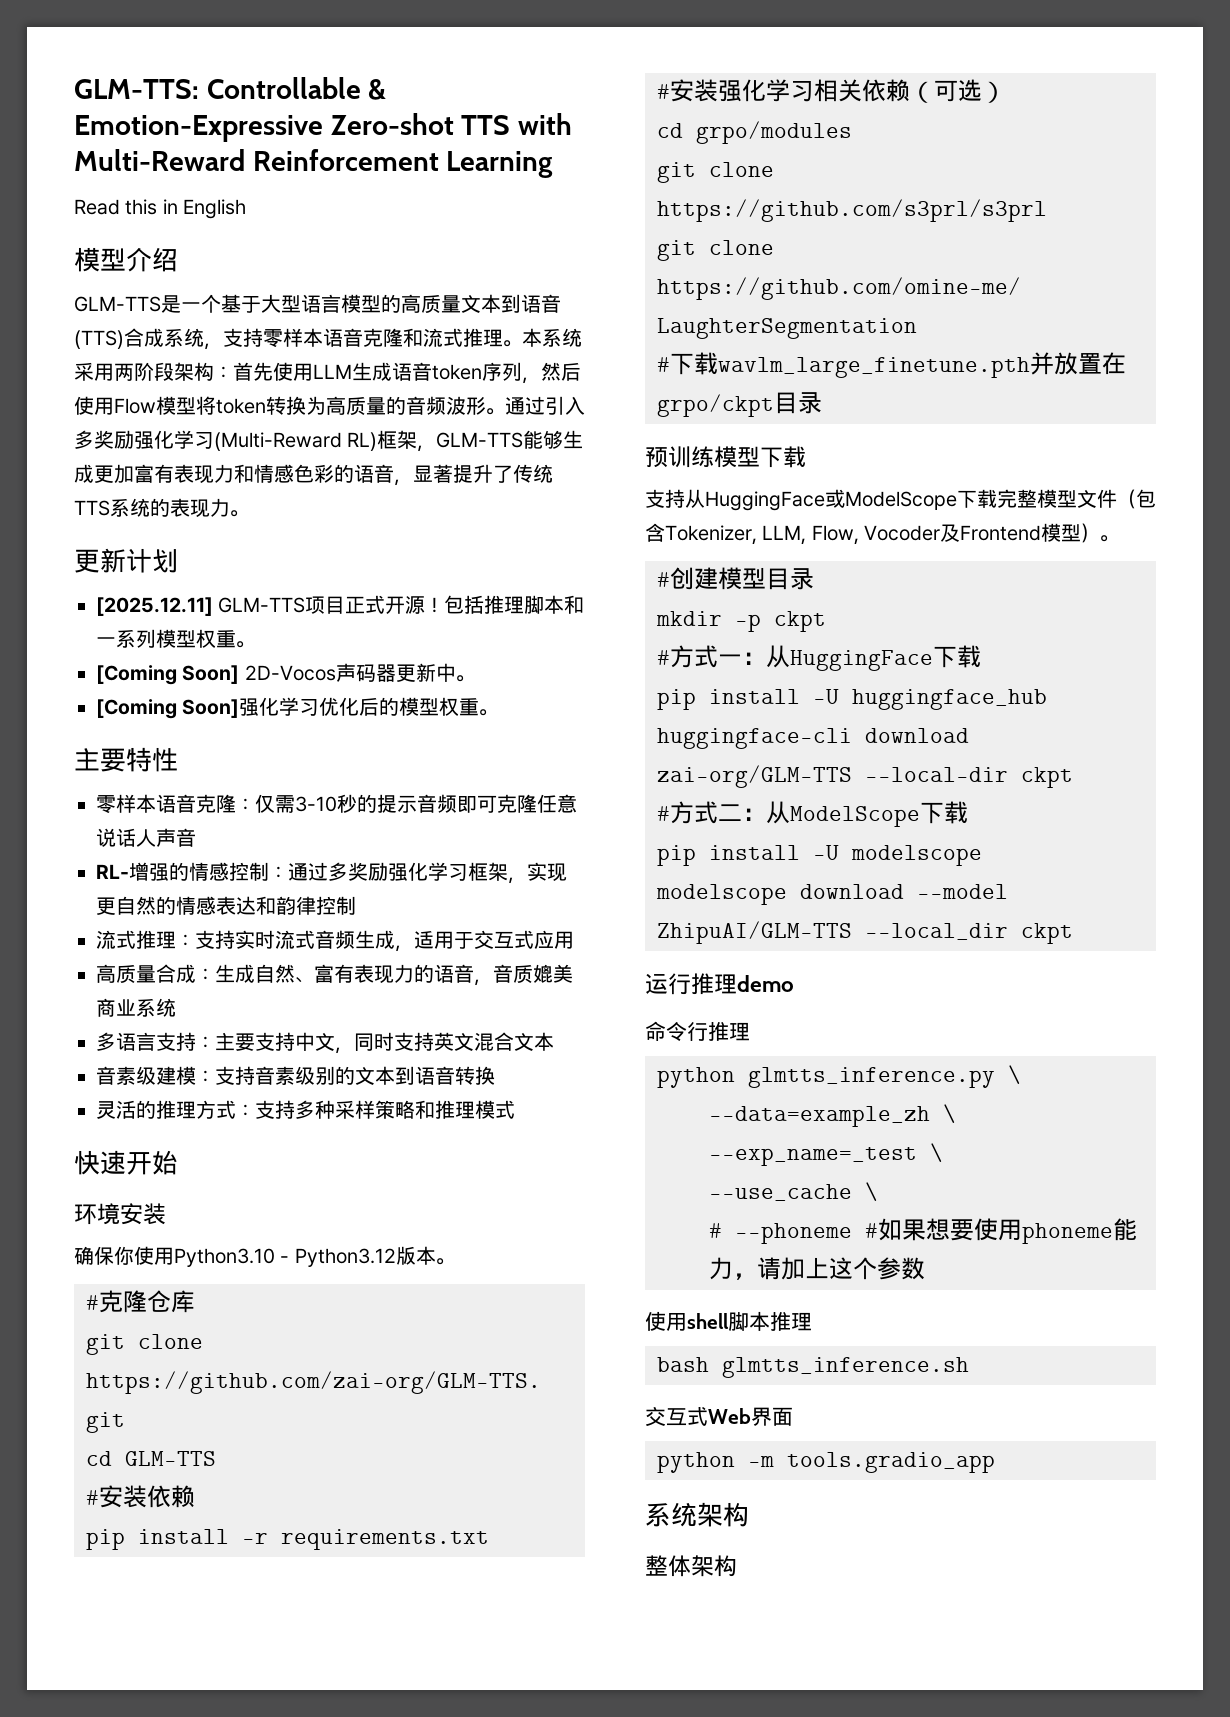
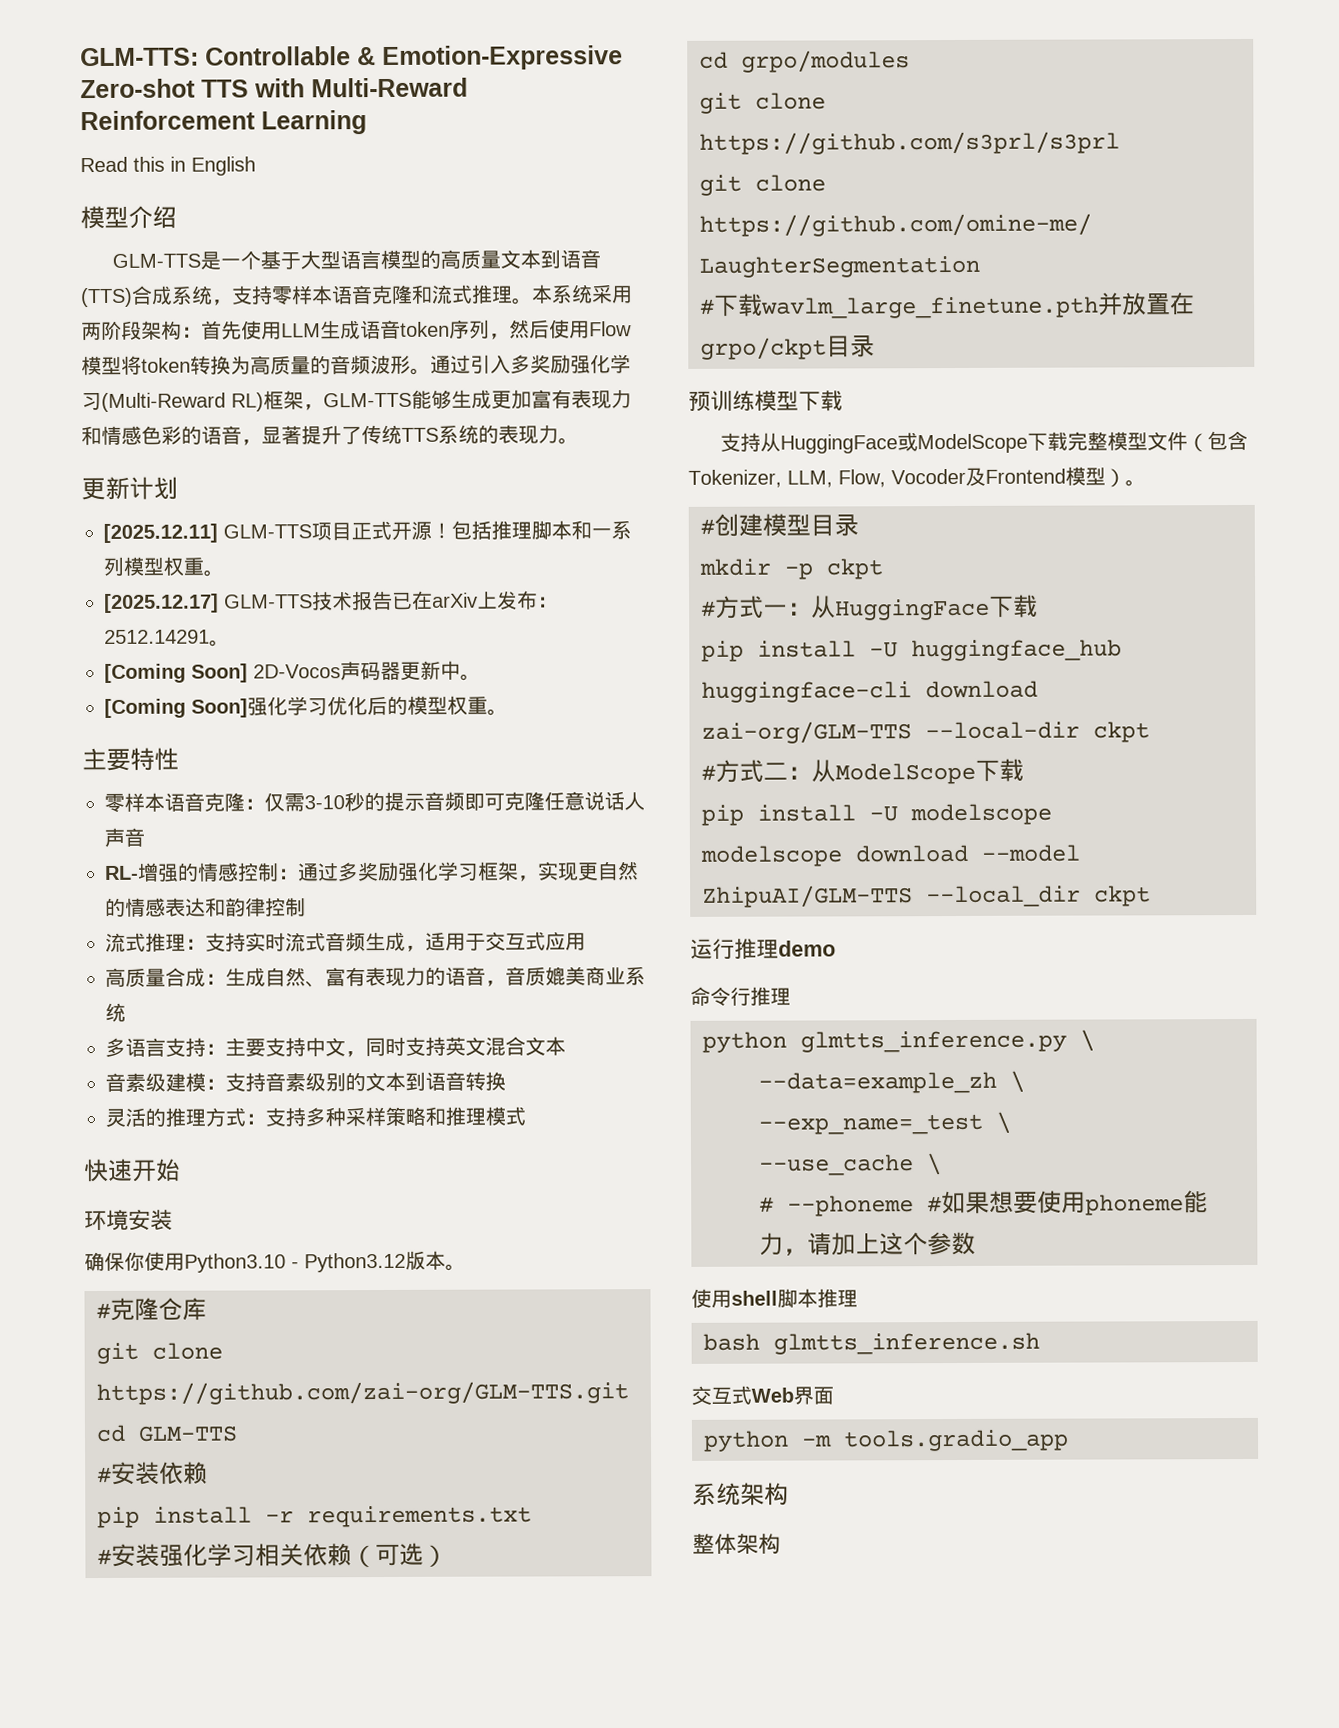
(255, 644) none -> [104,590,558,613] [104,629,230,647] // [2025.12.17] GLM-TTS技术报告已在arXiv上发布：2512.14291。

